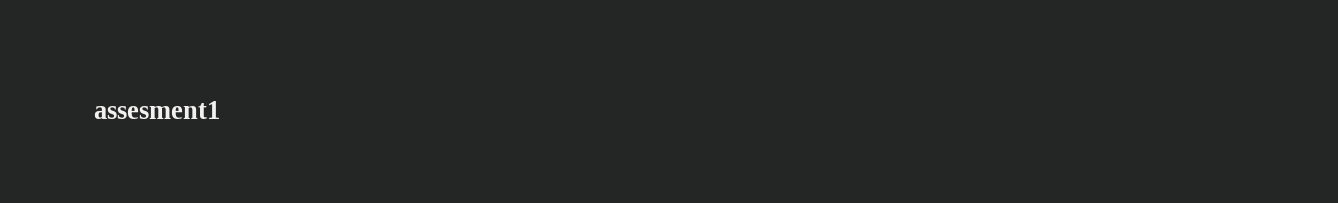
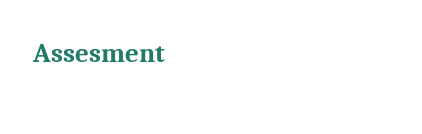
[94,101,220,119] assesment1 -> [32,44,165,62] Assesment

